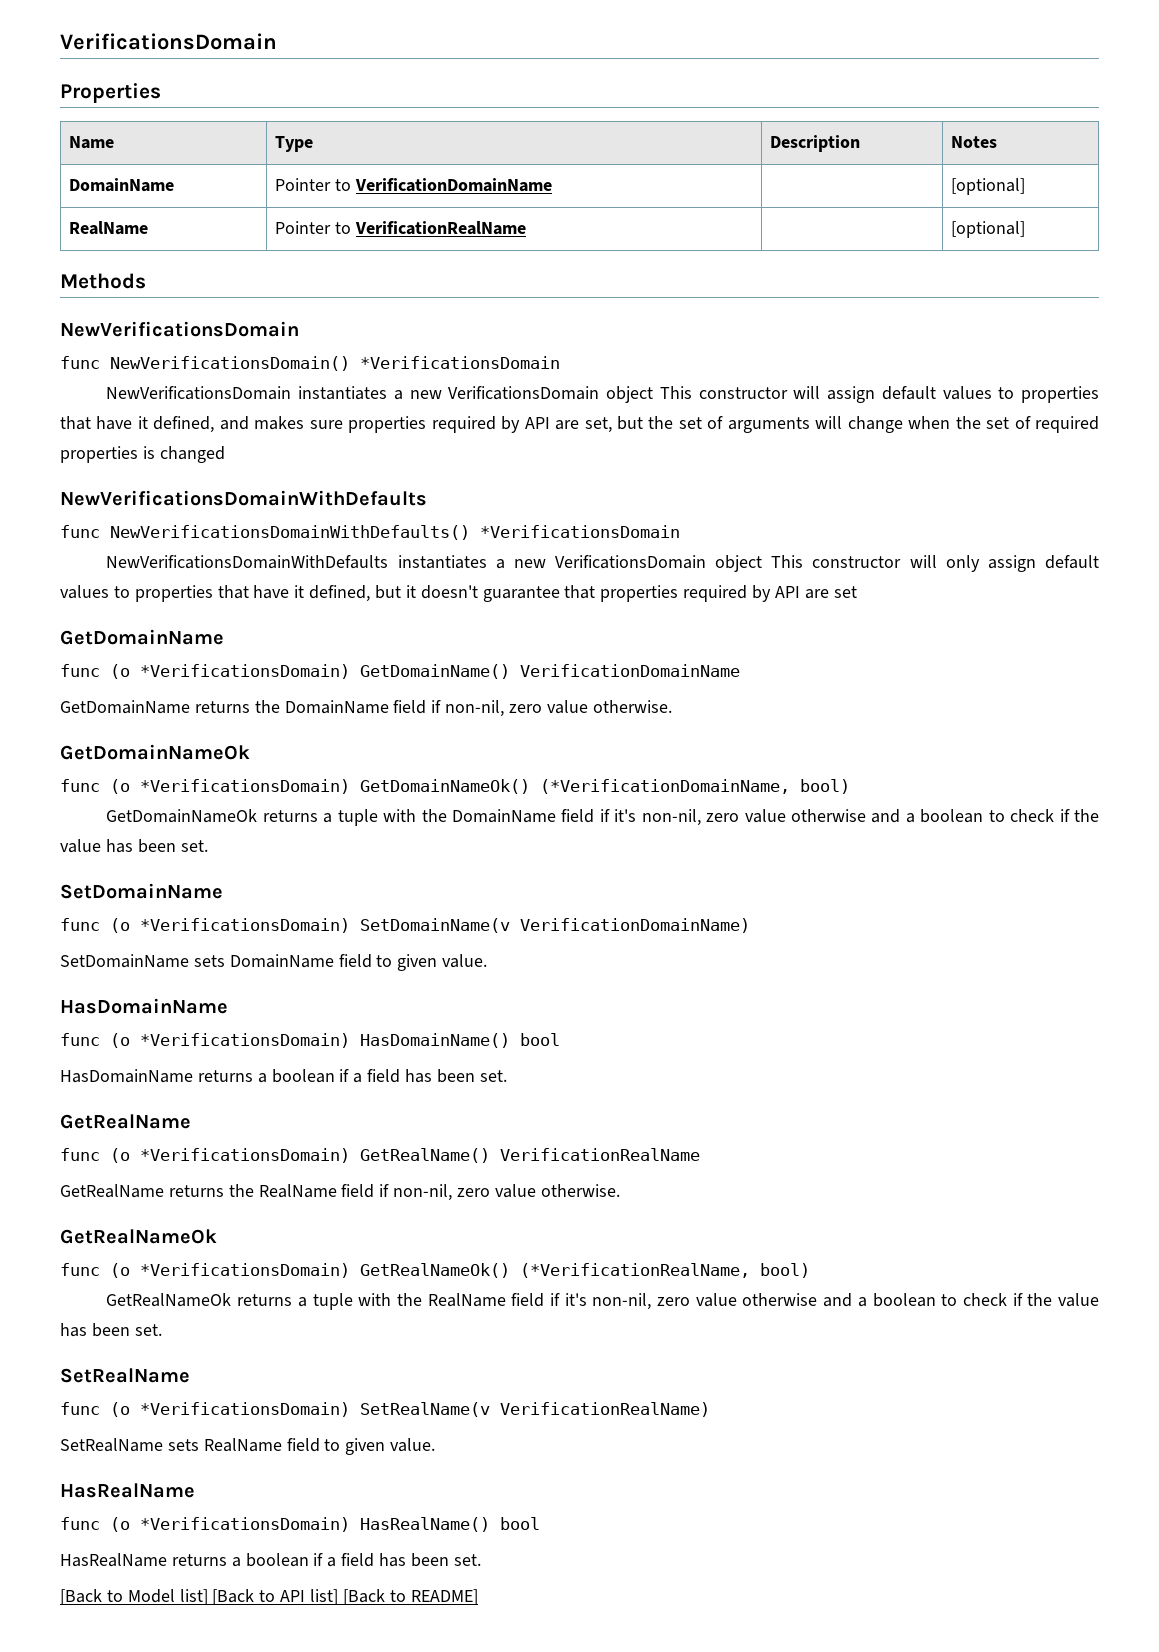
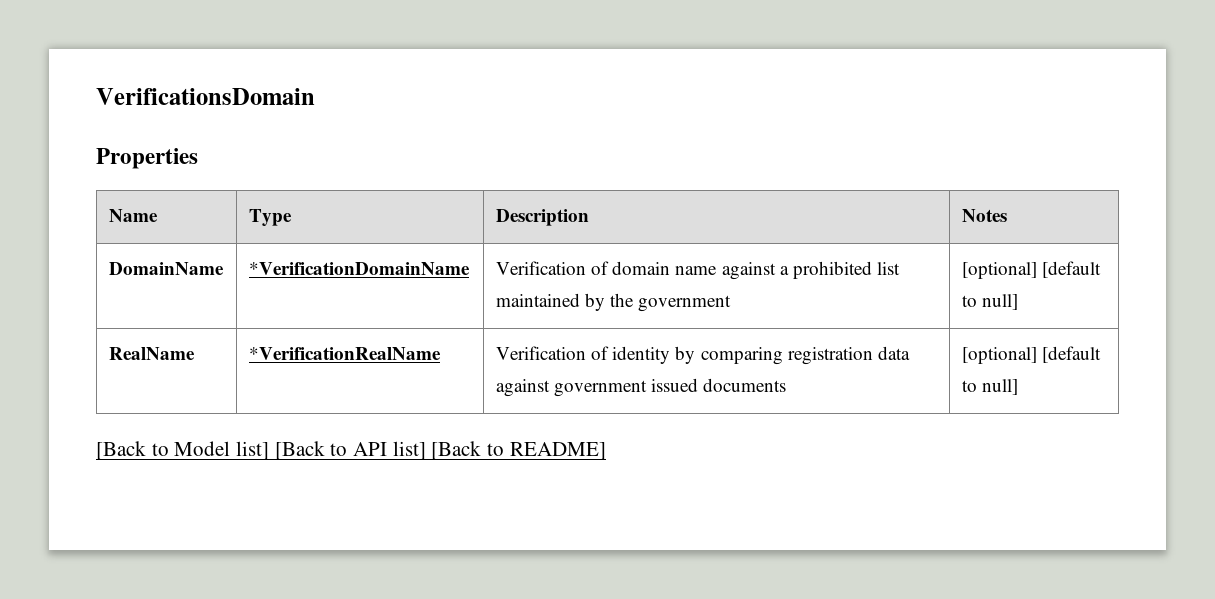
[275,178,553,192] [951,178,1026,195] [69,221,149,235] [275,221,527,235] [951,221,1026,238] [60,273,146,289] [60,321,299,337] [60,356,560,371] [106,386,1100,403] [60,416,1100,433] [60,446,225,463] [60,490,427,506] [60,525,680,540] [106,555,1099,572] [60,585,857,602] [60,629,224,645] [60,664,740,679] [60,700,672,717] [60,744,250,760] [60,779,850,794] [106,809,1099,826] [60,839,208,853] [60,883,223,899] [60,918,750,933] [60,954,488,971] [60,998,228,1014] [60,1033,560,1048] [60,1069,507,1083] [60,1114,191,1129] [60,1148,700,1163] [60,1184,620,1201] [60,1229,217,1244] [60,1263,810,1278] [106,1293,1100,1310] [60,1323,162,1337] [60,1368,190,1383] [60,1402,710,1417] [60,1438,436,1455] [60,1483,195,1498] [60,1517,540,1532] [60,1553,481,1567] Pointer to VerificationDomainName | | [optional] // RealName | Pointer to VerificationRealName | | [optional] // Methods // NewVerificationsDomain // func NewVerificationsDomain() *VerificationsDomain // NewVerificationsDomain instantiates a new VerificationsDomain object This constructor will assign default values to properties that have it defined, and makes sure properties required by API are set, but the set of arguments will change when the set of required properties is changed // NewVerificationsDomainWithDefaults // func NewVerificationsDomainWithDefaults() *VerificationsDomain // NewVerificationsDomainWithDefaults instantiates a new VerificationsDomain object This constructor will only assign default values to properties that have it defined, but it doesn't guarantee that properties required by API are set // GetDomainName // func (o *VerificationsDomain) GetDomainName() VerificationDomainName // GetDomainName returns the DomainName field if non-nil, zero value otherwise. // GetDomainNameOk // func (o *VerificationsDomain) GetDomainNameOk() (*VerificationDomainName, bool) // GetDomainNameOk returns a tuple with the DomainName field if it's non-nil, zero value otherwise and a boolean to check if the value has been set. // SetDomainName // func (o *VerificationsDomain) SetDomainName(v VerificationDomainName) // SetDomainName sets DomainName field to given value. // HasDomainName // func (o *VerificationsDomain) HasDomainName() bool // HasDomainName returns a boolean if a field has been set. // GetRealName // func (o *VerificationsDomain) GetRealName() VerificationRealName // GetRealName returns the RealName field if non-nil, zero value otherwise. // GetRealNameOk // func (o *VerificationsDomain) GetRealNameOk() (*VerificationRealName, bool) // GetRealNameOk returns a tuple with the RealName field if it's non-nil, zero value otherwise and a boolean to check if the value has been set. // SetRealName // func (o *VerificationsDomain) SetRealName(v VerificationRealName) // SetRealName sets RealName field to given value. // HasRealName // func (o *VerificationsDomain) HasRealName() bool // HasRealName returns a boolean if a field has been set. -> [248,262,470,275] [495,261,900,280] [495,293,732,312] [961,261,1102,279] [961,294,1019,310] [108,347,195,360] [248,347,441,360] [495,346,910,365] [495,378,787,397] [961,346,1102,364] [961,379,1019,395] *VerificationDomainName | Verification of domain name against a prohibited list maintained by the government | [optional] [default to null] // RealName | *VerificationRealName | Verification of identity by comparing registration data against government issued documents | [optional] [default to null]

